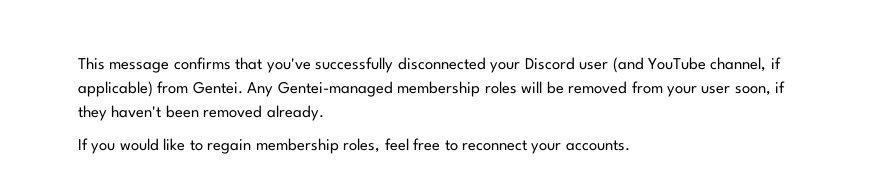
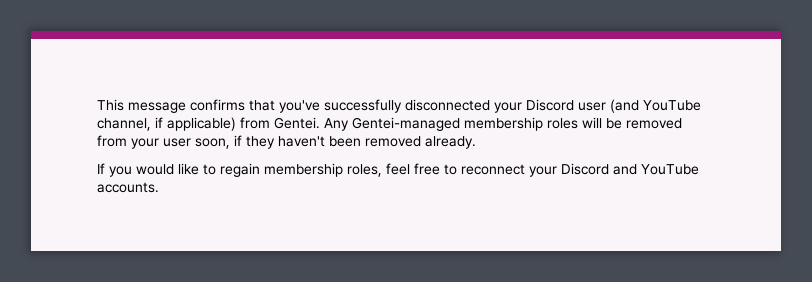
(562, 148) none -> [561,163,699,175] Discord and YouTube

